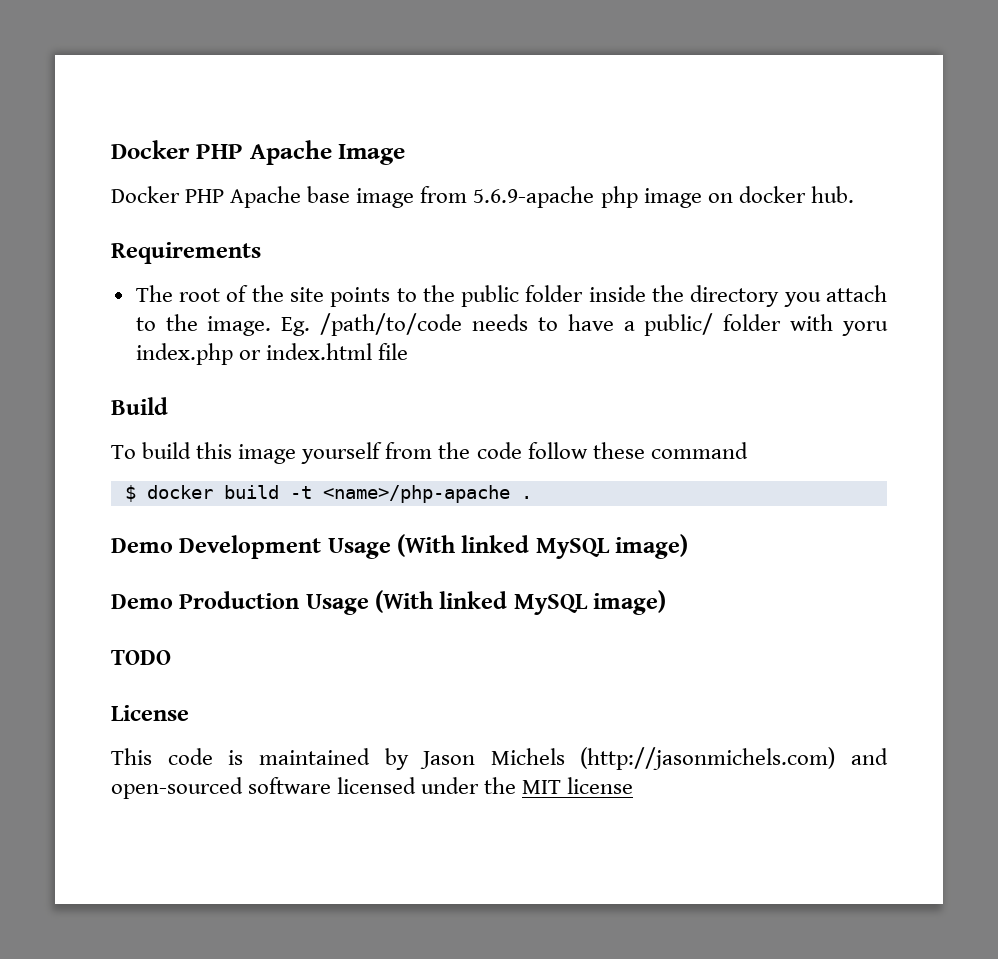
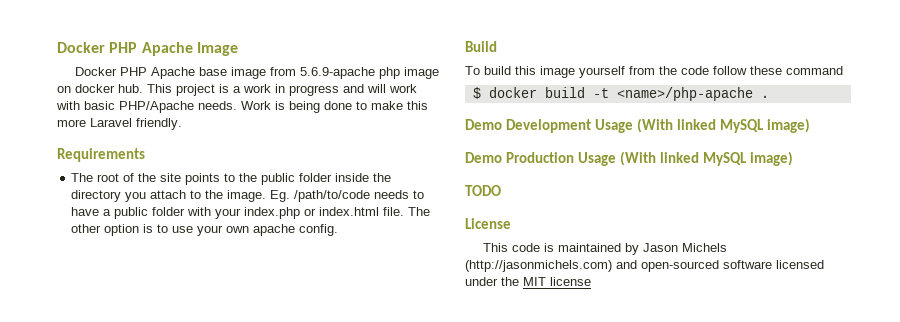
(854, 194) none -> [147,84,417,96] [56,101,428,113] [57,118,182,130] This project is a work in progress and will work with basic PHP/Apache needs. Work is being done to make this more Laravel friendly.
[644,313,714,336] public/ -> [114,207,149,219] public
[841,321,888,336] yoru -> [215,208,242,219] your
[377,343,408,360] file -> [383,207,431,216] [71,224,339,236] file. The other option is to use your own apache config.

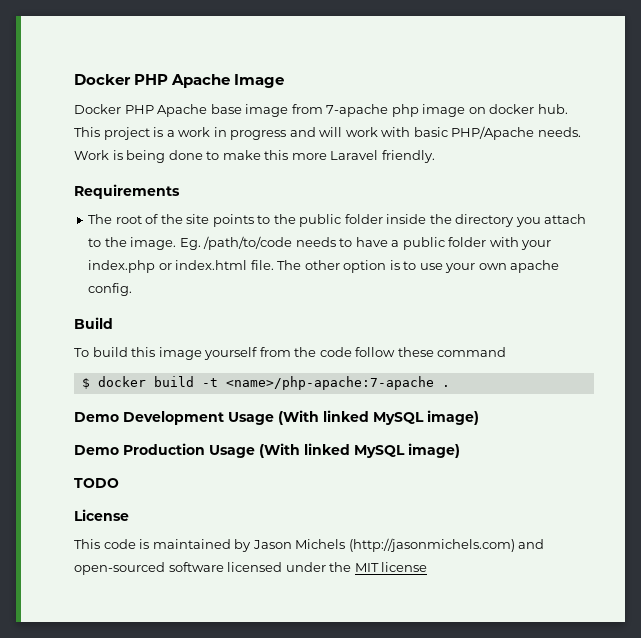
[300,67,376,79] 5.6.9-apache -> [326,104,389,117] 7-apache
[616,87,753,101] <name>/php-apache -> [225,376,434,390] <name>/php-apache:7-apache

